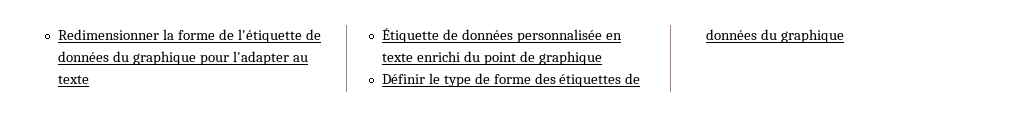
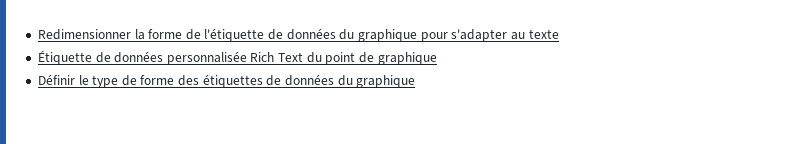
[232,51,289,65] l'adapter -> [451,29,508,42] s'adapter
[605,33,622,40] [381,51,460,62] en texte enrichi -> [250,52,304,62] Rich Text

